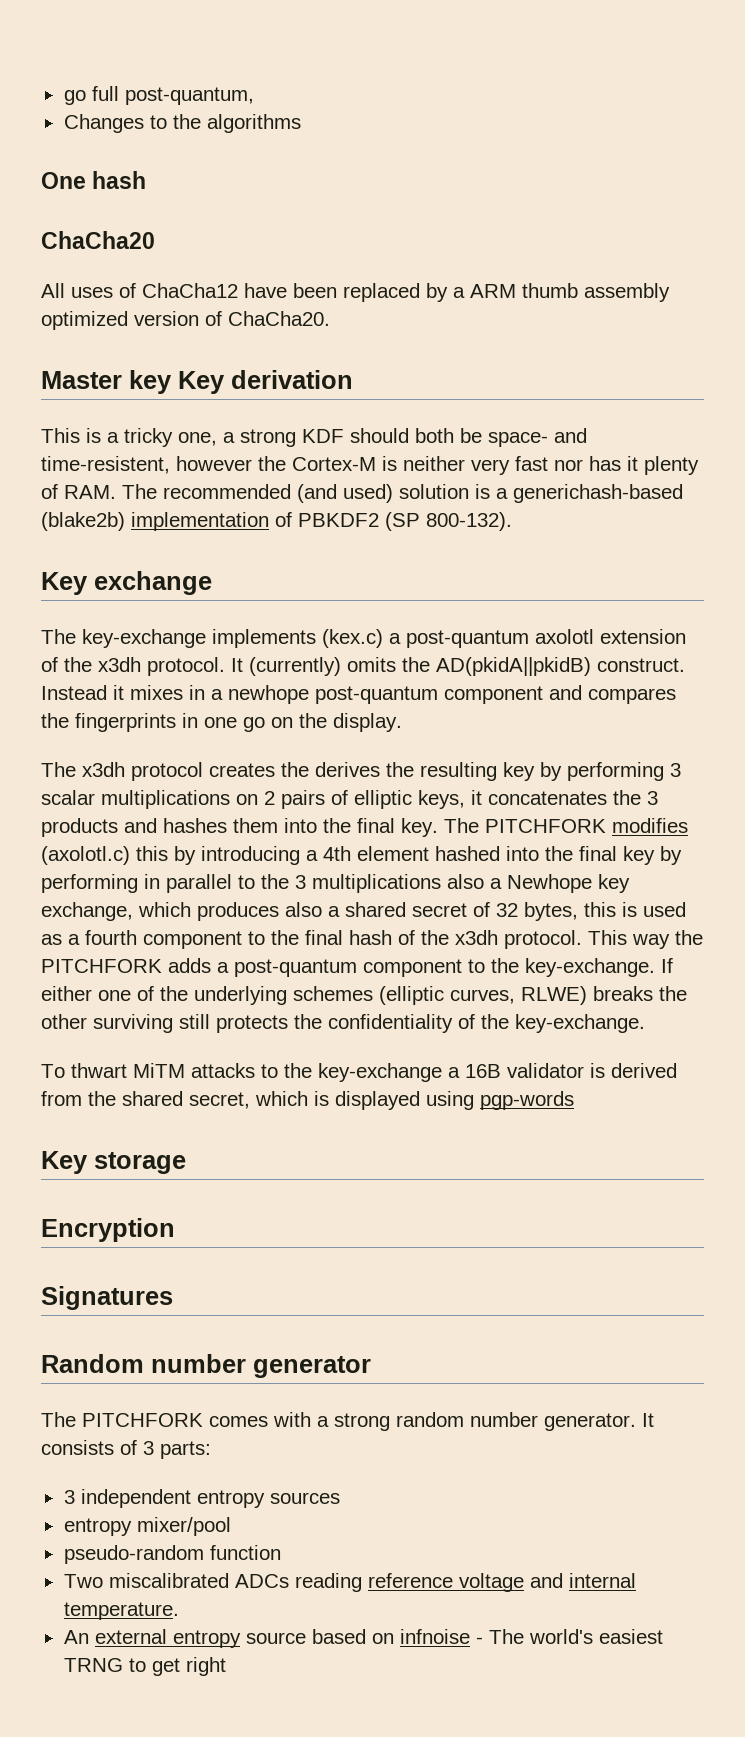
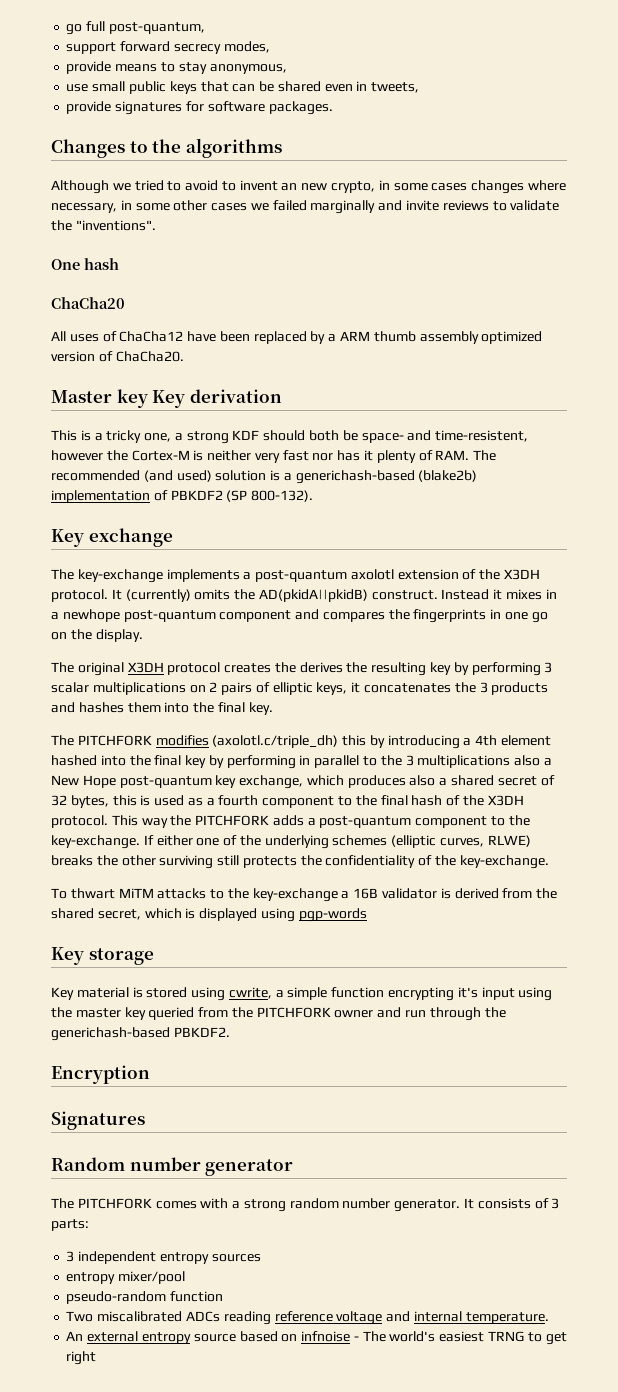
[63,114,301,133] Changes to the algorithms -> [66,41,270,54] [66,61,287,74] [66,81,420,94] [66,101,333,115] [51,138,282,158] [51,180,566,194] [51,200,560,214] [51,220,156,231] support forward secrecy modes, // provide means to stay anonymous, // use small public keys that can be shared even in tweets, // provide signatures for software packages. // Changes to the algorithms // Although we tried to avoid to invent an new crypto, in some cases changes where necessary, in some other cases we failed marginally and invite reviews to validate the "inventions".
[322,629,383,648] (kex.c) -> (240, 575) none
[98,657,141,672] x3dh -> [504,569,541,580] X3DH
[82,762,125,777] x3dh -> [77,662,164,676] original X3DH
(438, 827) none -> (273, 708) //
[41,846,130,865] (axolotl.c) -> [212,735,339,748] (axolotl.c/triple_dh)
[507,874,592,893] Newhope -> [51,775,212,788] New Hope post-quantum
[455,930,498,945] x3dh -> [487,795,524,806] X3DH
(186, 1163) none -> [51,987,553,1001] [51,1007,506,1021] [51,1027,230,1041] // Key material is stored using cwrite, a simple function encrypting it's input using the master key queried from the PITCHFORK owner and run through the generichash-based PBKDF2.

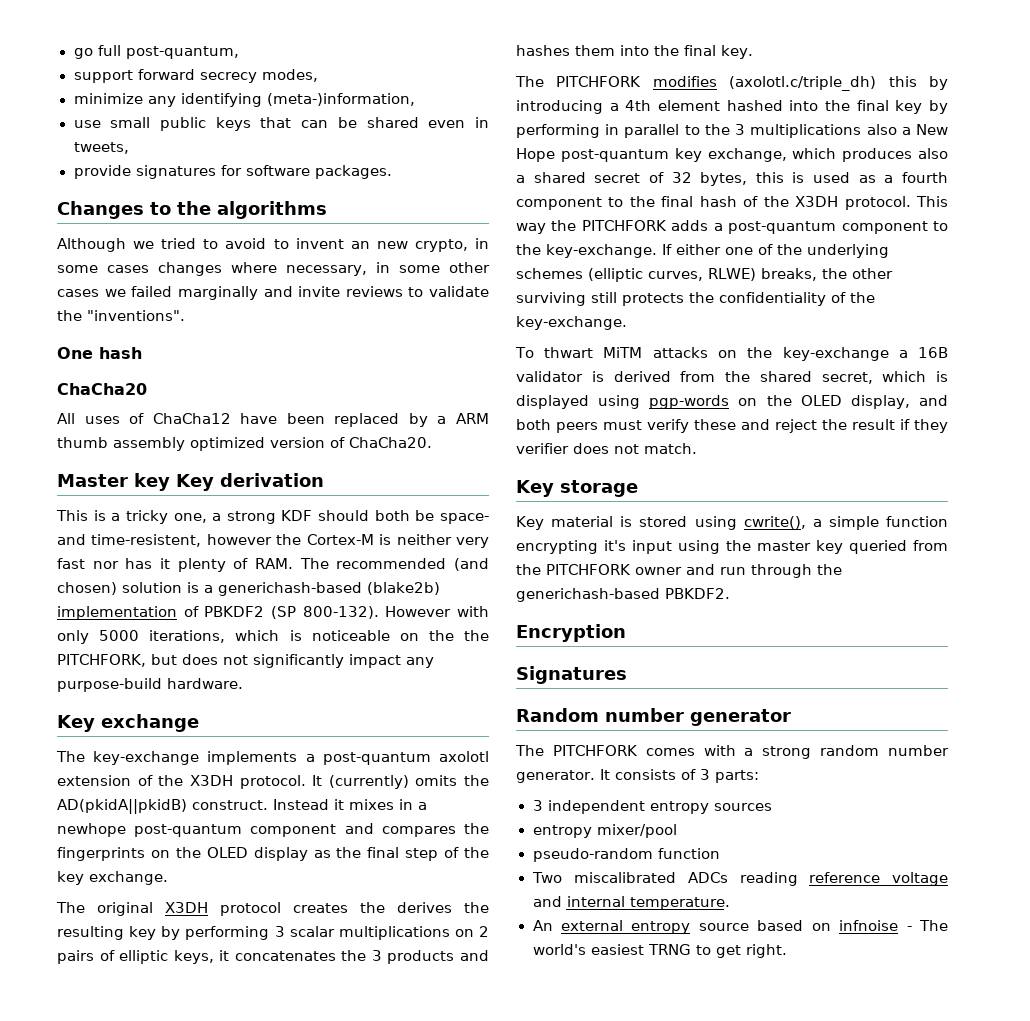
[66,61,287,74] provide means to stay anonymous, -> [73,93,415,107] minimize any identifying (meta-)information,
[176,470,212,482] used) -> [57,582,117,595] chosen)
(314, 496) none -> [385,606,489,617] [57,630,489,644] [57,654,434,668] [57,678,243,692] However with only 5000 iterations, which is noticeable on the the PITCHFORK, but does not significantly impact any purpose-build hardware.
[490,609,548,623] [51,629,143,642] in one go on the display. -> [150,847,489,861] [57,871,168,885] on the OLED display as the final step of the key exchange.
[51,855,93,866] breaks -> [760,268,817,281] breaks,
[210,889,225,899] to -> [717,350,737,358] on
(367, 915) none -> [738,395,948,409] [516,419,948,433] [516,443,697,454] on the OLED display, and both peers must verify these and reject the result if they verifier does not match.
[228,987,272,999] cwrite, -> [743,516,806,529] cwrite(),
[66,1351,97,1365] right -> [745,944,787,958] right.

